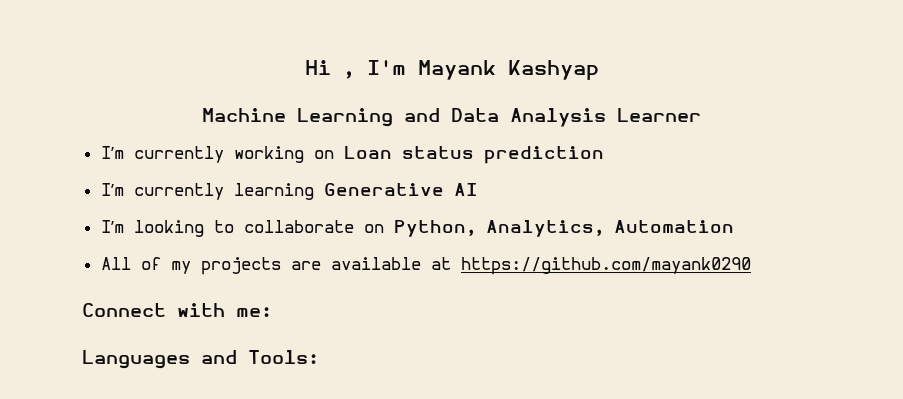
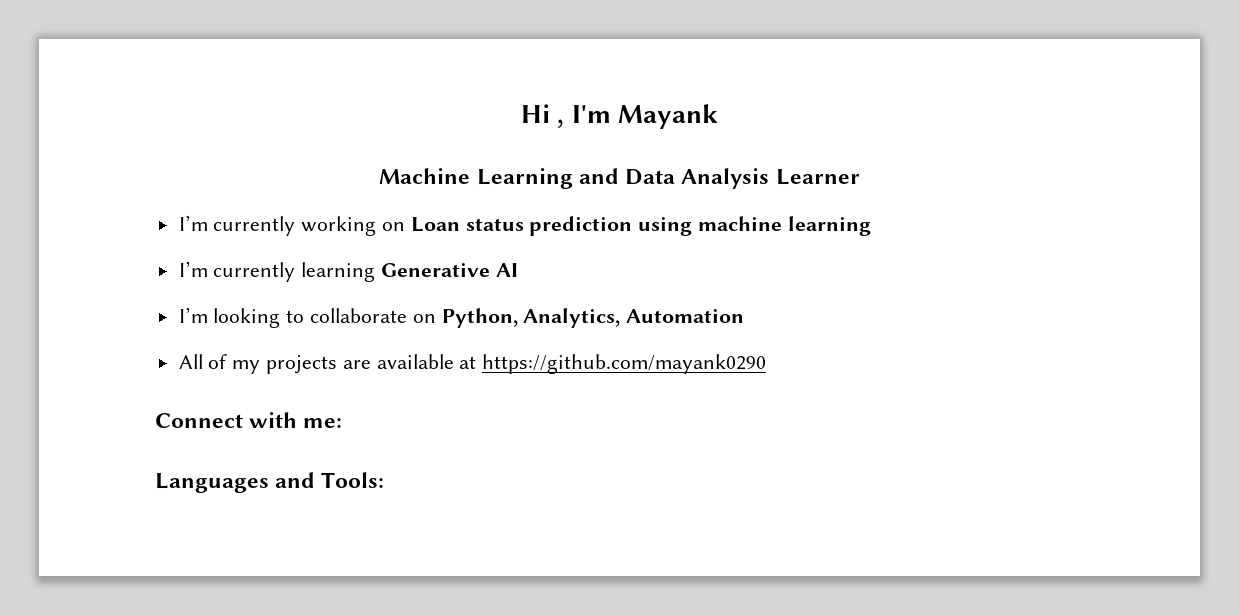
[507,60,599,80] Kashyap -> (718, 116) none
(604, 155) none -> [638,216,871,236] using machine learning

